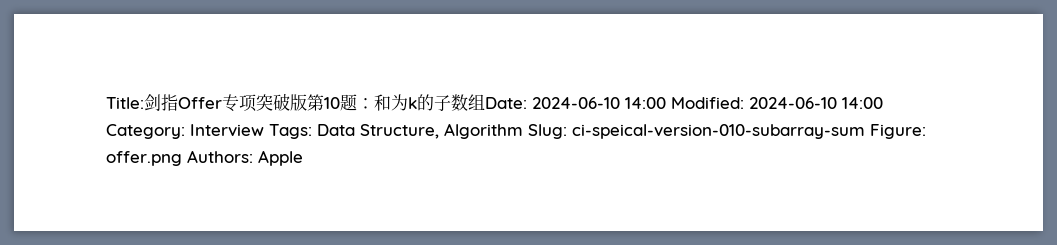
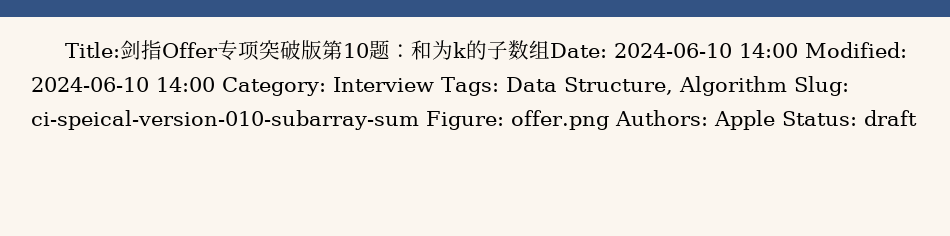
(303, 158) none -> [781,110,917,126] Status: draft

